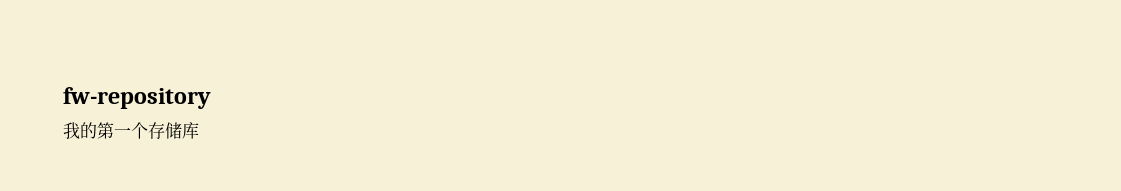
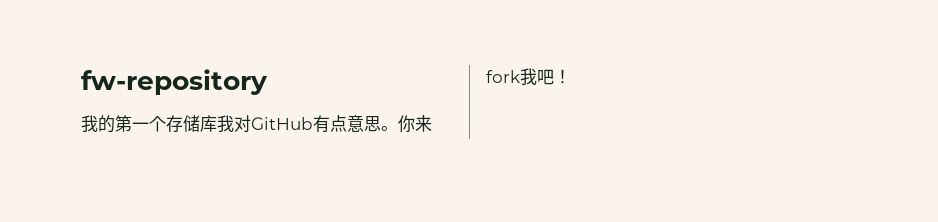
(199, 130) none -> [217,115,432,133] [486,68,571,85] 我对GitHub有点意思。你来fork我吧！

